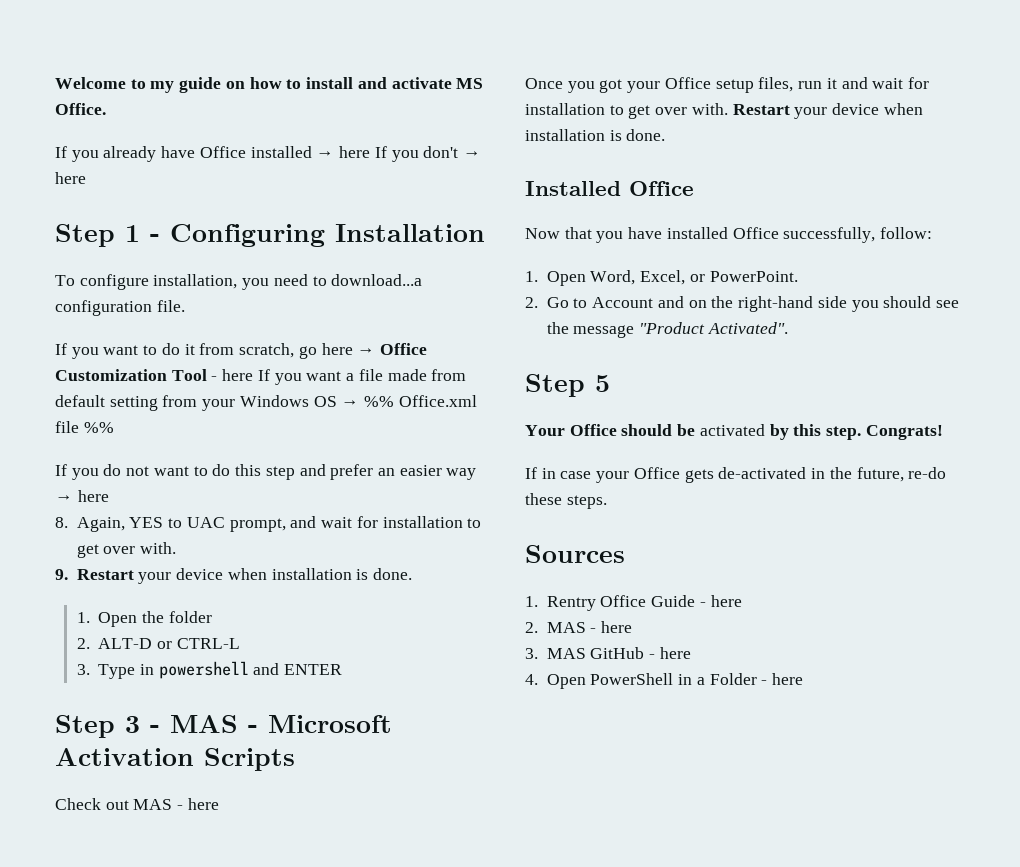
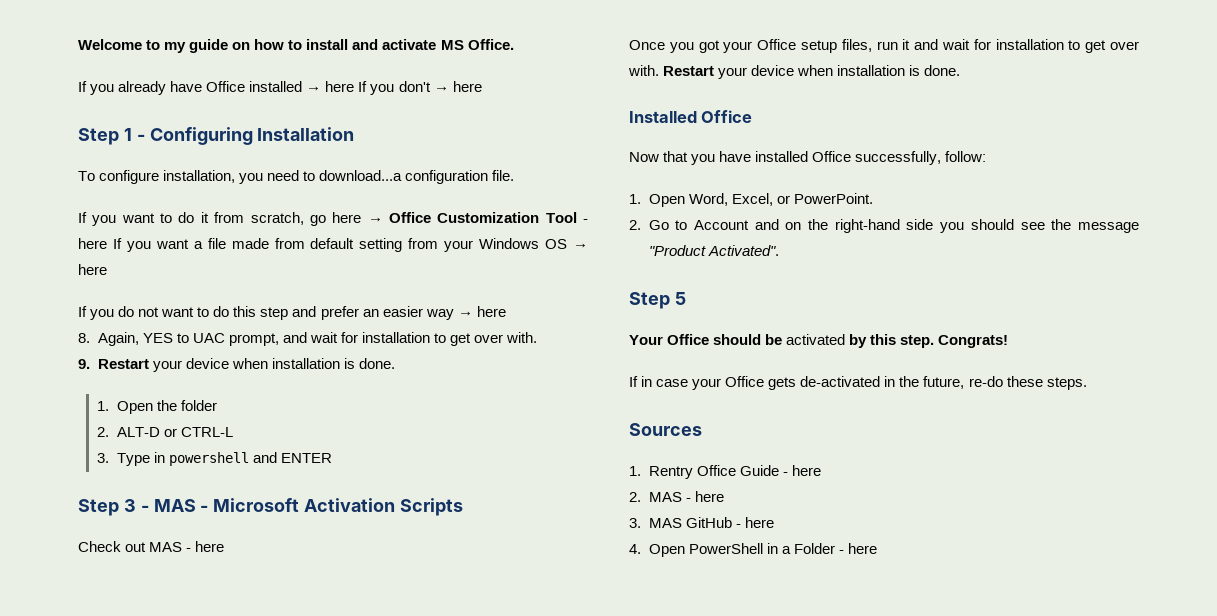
[364,395,477,407] [55,421,114,433] %% Office.xml file %% -> [78,264,107,275] here

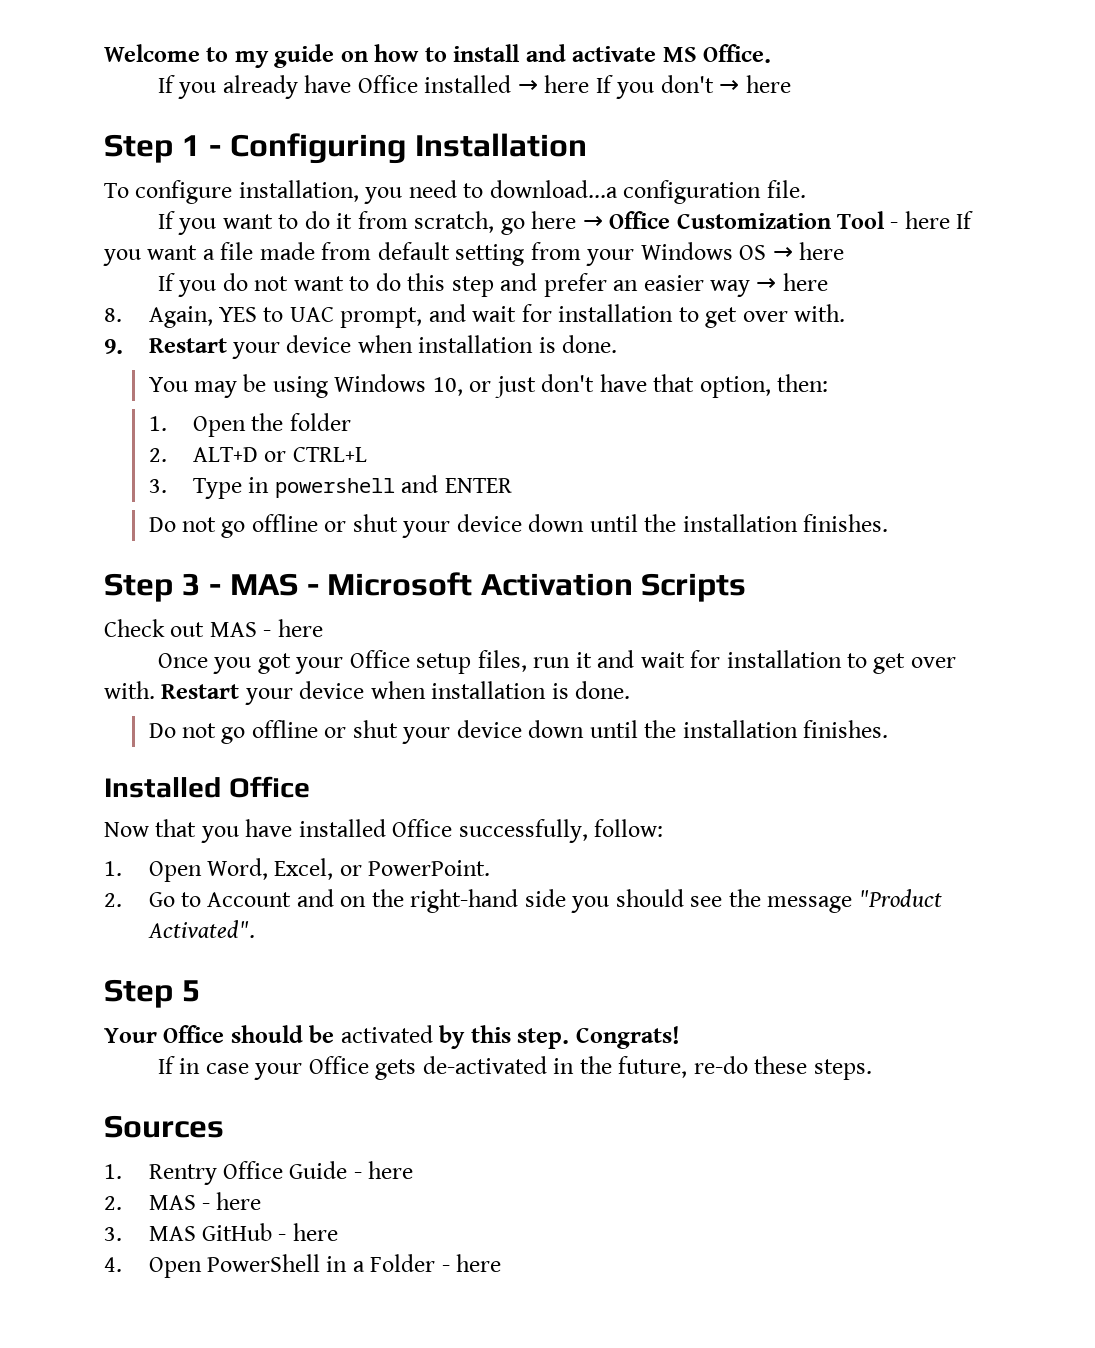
(395, 363) none -> [148,374,829,398] // You may be using Windows 10, or just don't have that option, then:
[116,427,233,437] ALT-D or CTRL-L -> [192,447,367,462] ALT+D or CTRL+L
(332, 458) none -> [148,514,889,538] // Do not go offline or shut your device down until the installation finishes.
(961, 70) none -> [148,720,889,744] // Do not go offline or shut your device down until the installation finishes.

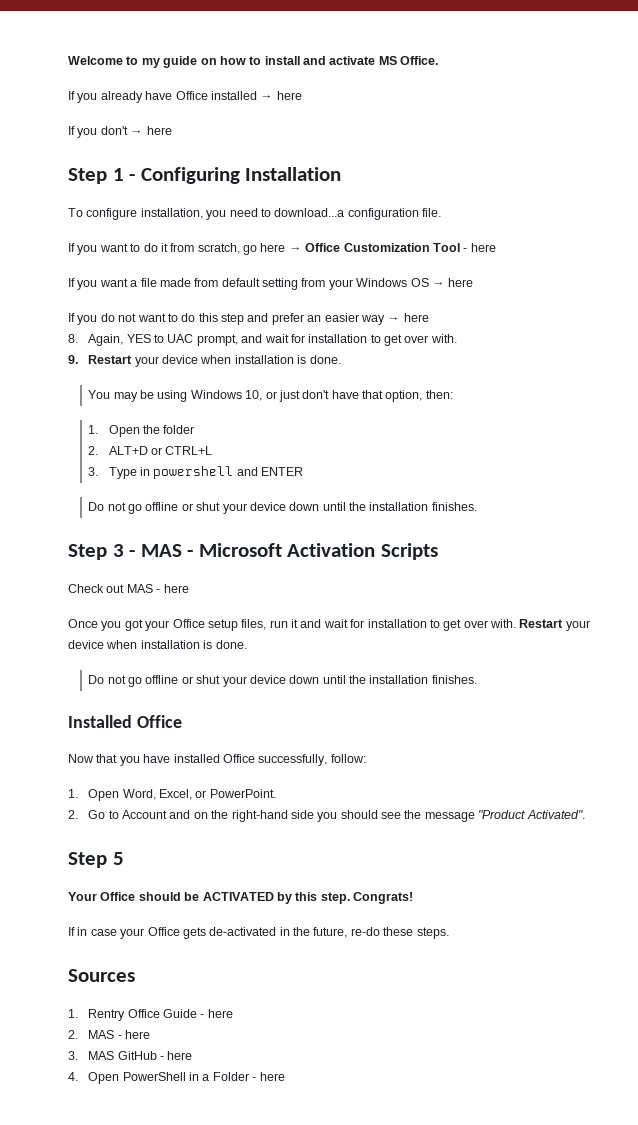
(590, 84) none -> (302, 95) //
(950, 220) none -> (496, 247) //
[340,1025,433,1043] activated -> [202,892,274,901] ACTIVATED

